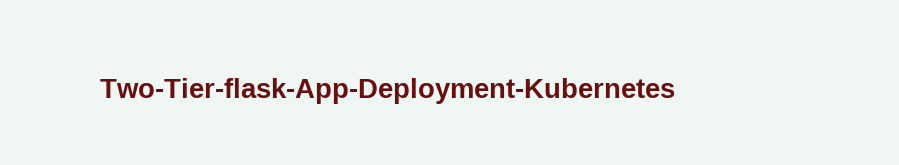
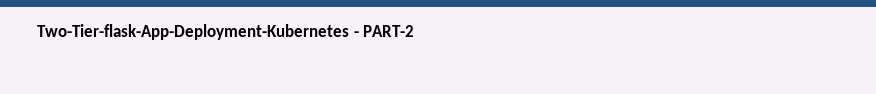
(675, 91) none -> [353,25,415,37] - PART-2

